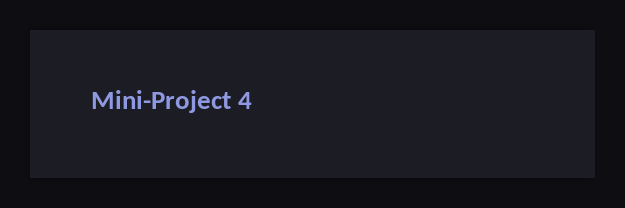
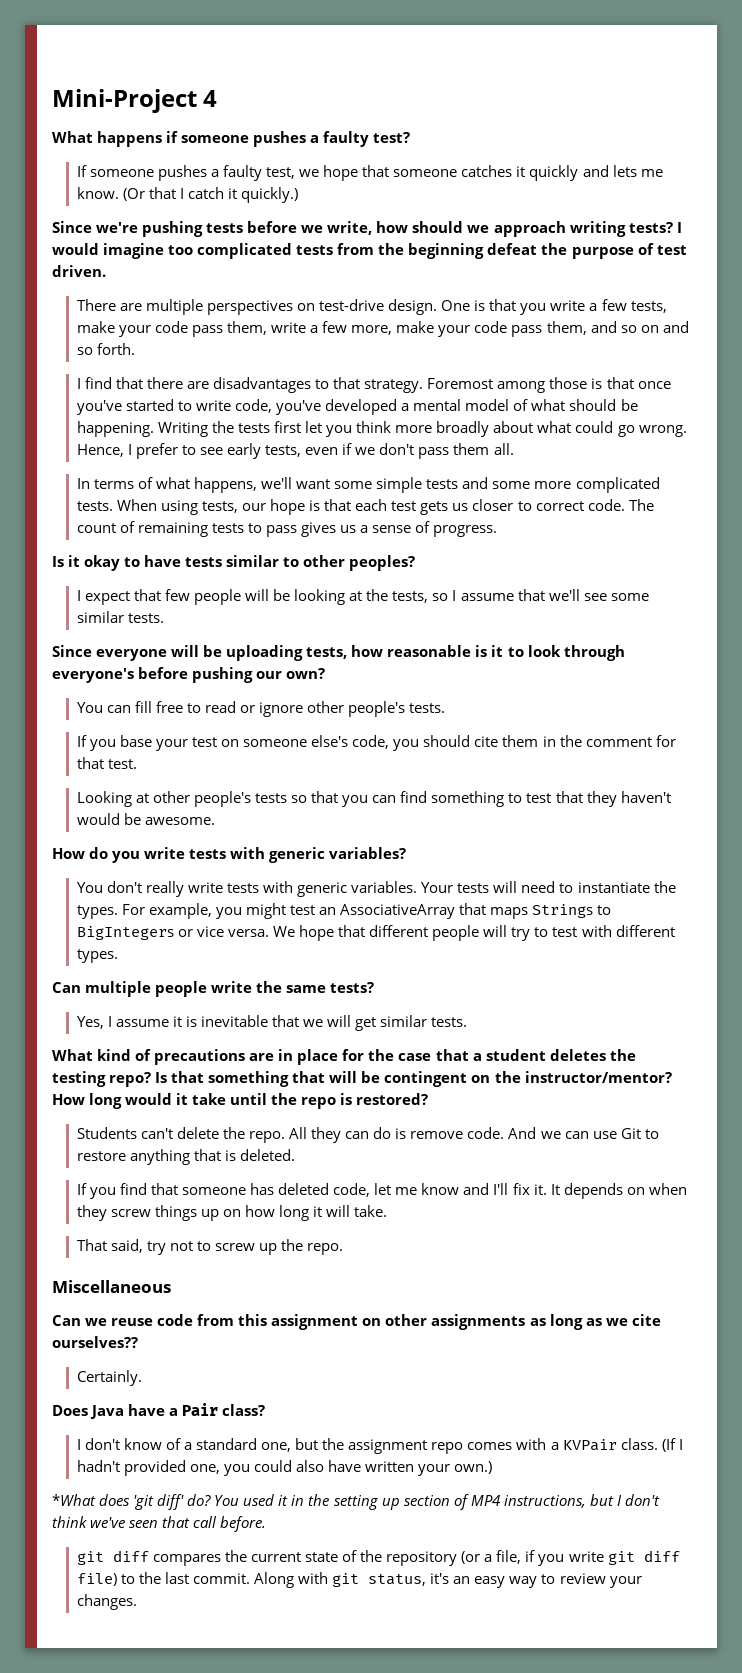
(253, 100) none -> [52,131,411,147] [76,165,663,181] [76,187,299,203] [52,221,682,237] [52,243,687,259] [52,265,106,277] [76,299,667,315] [76,321,689,337] [76,343,135,355] [76,377,671,393] [76,399,638,415] [76,421,687,437] [76,443,514,459] [76,477,660,493] [76,499,654,515] [76,521,498,537] [52,555,416,571] [76,589,649,605] [76,611,164,623] [52,645,625,661] [52,667,326,683] [76,701,446,717] [76,735,676,751] [76,757,137,769] [76,791,671,807] [76,813,215,825] [52,847,407,863] [76,881,676,897] [76,903,612,919] [76,925,675,941] [76,949,118,963] [52,981,375,997] [76,1015,468,1031] [52,1049,636,1065] [52,1071,672,1087] [52,1093,429,1109] [76,1127,659,1143] [76,1149,296,1165] [76,1183,687,1199] [76,1205,388,1221] [76,1239,344,1255] [52,1280,171,1293] [52,1314,661,1330] [52,1336,138,1348] [76,1370,142,1386] [52,1403,266,1419] [76,1438,683,1454] [76,1460,493,1476] [52,1494,660,1510] [52,1516,267,1532] [76,1550,680,1566] [76,1572,642,1588] [76,1594,137,1610] // What happens if someone pushes a faulty test? // If someone pushes a faulty test, we hope that someone catches it quickly and lets me know. (Or that I catch it quickly.) // Since we're pushing tests before we write, how should we approach writing tests? I would imagine too complicated tests from the beginning defeat the purpose of test driven. // There are multiple perspectives on test-drive design. One is that you write a few tests, make your code pass them, write a few more, make your code pass them, and so on and so forth. // I find that there are disadvantages to that strategy. Foremost among those is that once you've started to write code, you've developed a mental model of what should be happening. Writing the tests first let you think more broadly about what could go wrong. Hence, I prefer to see early tests, even if we don't pass them all. // In terms of what happens, we'll want some simple tests and some more complicated tests. When using tests, our hope is that each test gets us closer to correct code. The count of remaining tests to pass gives us a sense of progress. // Is it okay to have tests similar to other peoples? // I expect that few people will be looking at the tests, so I assume that we'll see some similar tests. // Since everyone will be uploading tests, how reasonable is it to look through everyone's before pushing our own? // You can fill free to read or ignore other people's tests. // If you base your test on someone else's code, you should cite them in the comment for that test. // Looking at other people's tests so that you can find something to test that they haven't would be awesome. // How do you write tests with generic variables? // You don't really write tests with generic variables. Your tests will need to instantiate the types. For example, you might test an AssociativeArray that maps Strings to BigIntegers or vice versa. We hope that different people will try to test with different types. // Can multiple people write the same tests? // Yes, I assume it is inevitable that we will get similar tests. // What kind of precautions are in place for the case that a student deletes the testing repo? Is that something that will be contingent on the instructor/mentor? How long would it take until the repo is restored? // Students can't delete the repo. All they can do is remove code. And we can use Git to restore anything that is deleted. // If you find that someone has deleted code, let me know and I'll fix it. It depends on when they screw things up on how long it will take. // That said, try not to screw up the repo. // Miscellaneous // Can we reuse code from this assignment on other assignments as long as we cite ourselves?? // Certainly. // Does Java have a Pair class? // I don't know of a standard one, but the assignment repo comes with a KVPair class. (If I hadn't provided one, you could also have written your own.) // *What does 'git diff' do? You used it in the setting up section of MP4 instructions, but I don't think we've seen that call before. // git diff compares the current state of the repository (or a file, if you write git diff file) to the last commit. Along with git status, it's an easy way to review your changes.

